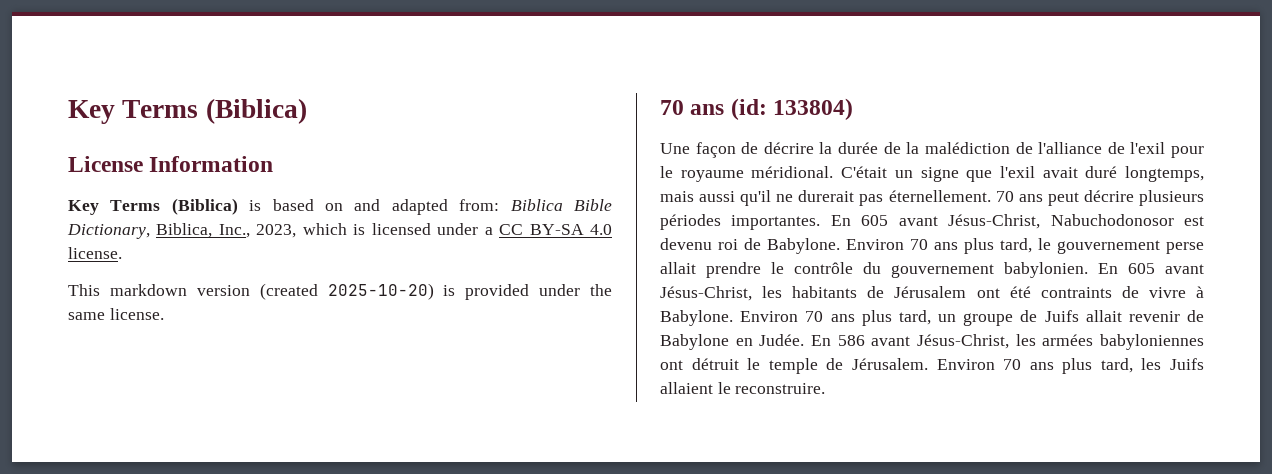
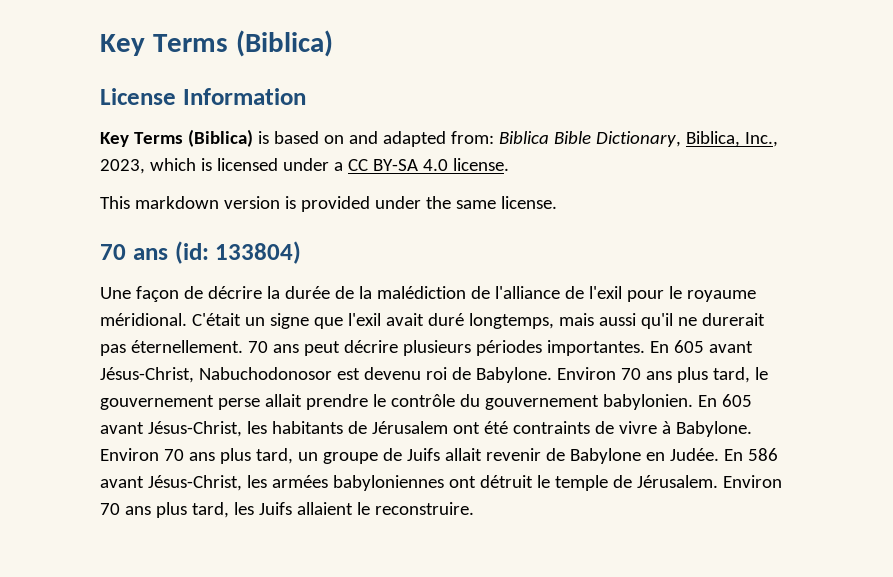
[259,283,434,300] (created 2025-10-20) -> (280, 202) none

